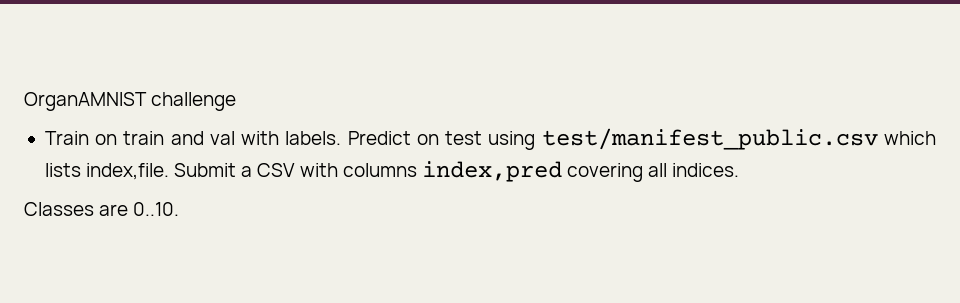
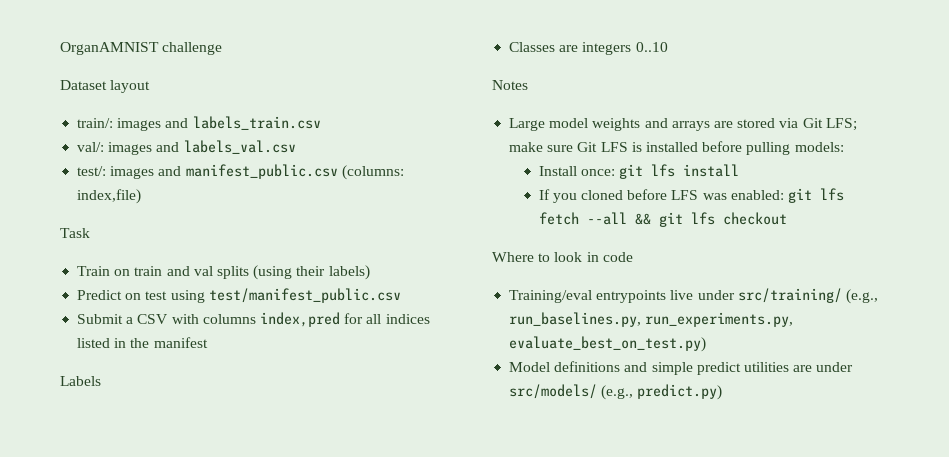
(237, 101) none -> [60,80,151,93] [77,116,321,131] [77,140,296,155] [77,164,404,180] [77,189,142,204] [60,228,90,238] // Dataset layout // train/: images and labels_train.csv // val/: images and labels_val.csv // test/: images and manifest_public.csv (columns: index,file) // Task
[241,131,342,145] with labels. -> [216,265,370,280] splits (using their labels) //
[884,131,936,145] [44,163,170,180] which lists index,file. -> (401, 295) //
[566,163,740,182] [24,202,180,216] covering all indices. // Classes are 0..10. -> [344,313,430,324] [77,337,208,348] [60,376,101,386] [509,42,668,55] [492,80,528,90] [509,118,857,131] [509,141,844,155] [538,164,740,179] [538,188,844,203] [538,212,787,227] [492,252,633,262] [509,288,878,304] [509,312,794,327] [509,336,707,352] [509,361,854,375] [509,384,723,400] for all indices listed in the manifest // Labels // Classes are integers 0..10 // Notes // Large model weights and arrays are stored via Git LFS; make sure Git LFS is installed before pulling models: // Install once: git lfs install // If you cloned before LFS was enabled: git lfs fetch --all && git lfs checkout // Where to look in code // Training/eval entrypoints live under src/training/ (e.g., run_baselines.py, run_experiments.py, evaluate_best_on_test.py) // Model definitions and simple predict utilities are under src/models/ (e.g., predict.py)

